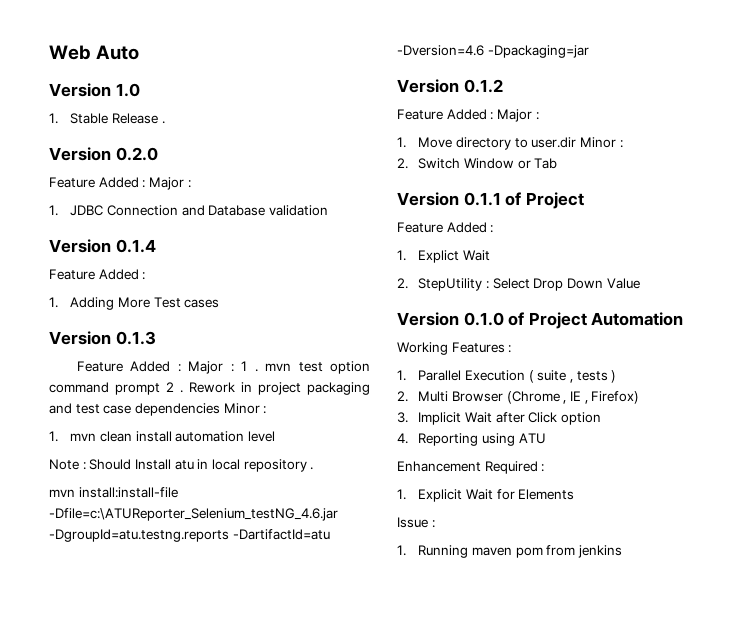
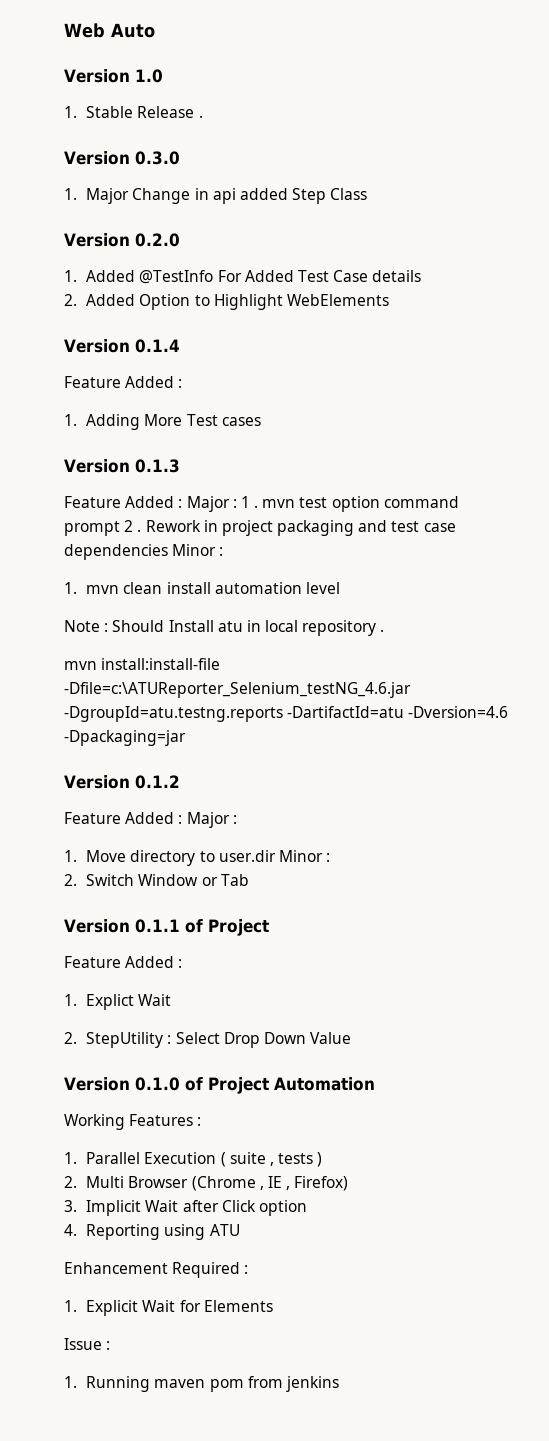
[115,147,158,161] [49,177,191,190] [49,205,328,216] 0.2.0 // Feature Added : Major : // 1. JDBC Connection and Database validation -> [134,151,180,165] [64,188,368,204] [64,233,180,247] [64,270,422,284] [64,294,389,310] 0.3.0 // 1. Major Change in api added Step Class // Version 0.2.0 // 1. Added @TestInfo For Added Test Case details // 2. Added Option to Highlight WebElements

